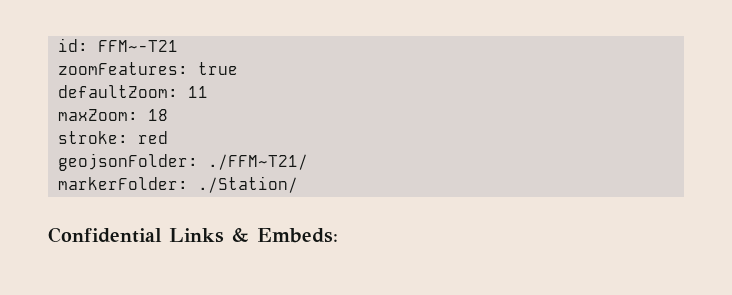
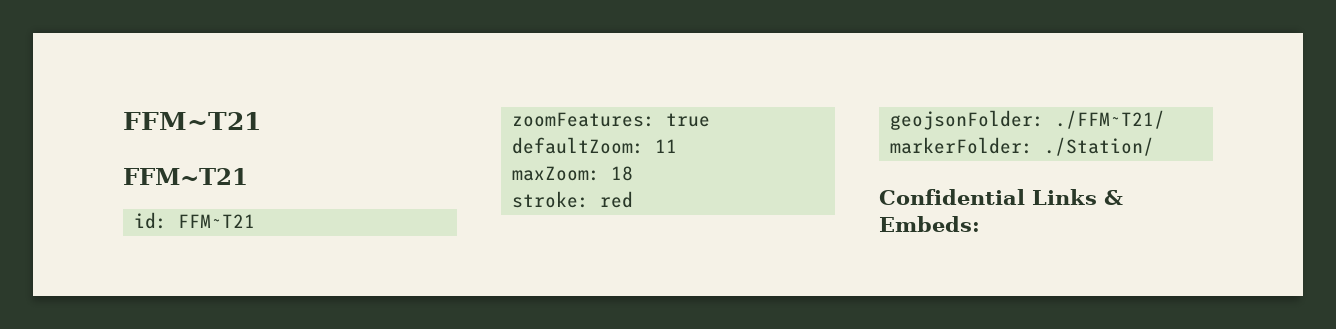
[57,38,178,52] id: FFM~-T21 -> [123,112,261,130] [123,168,248,185] [134,212,256,229] FFM~T21 // FFM~T21 // id: FFM~T21

